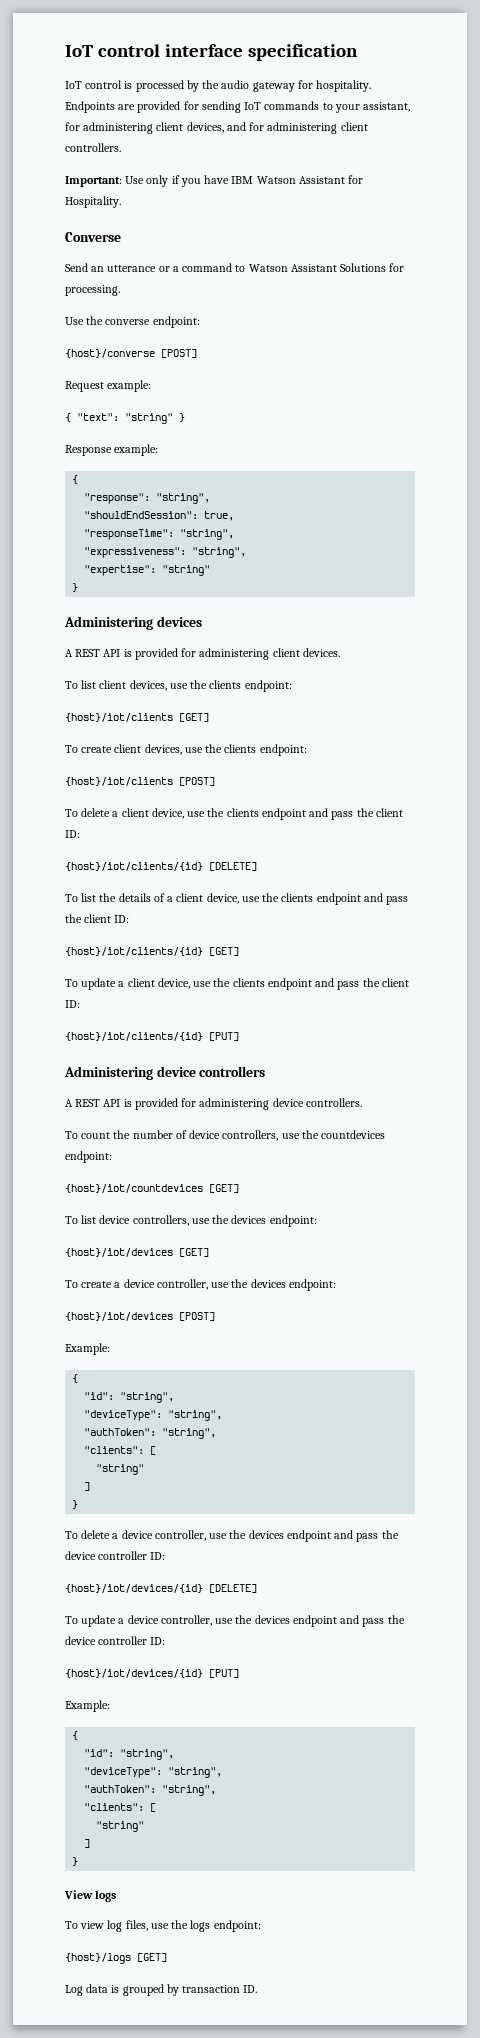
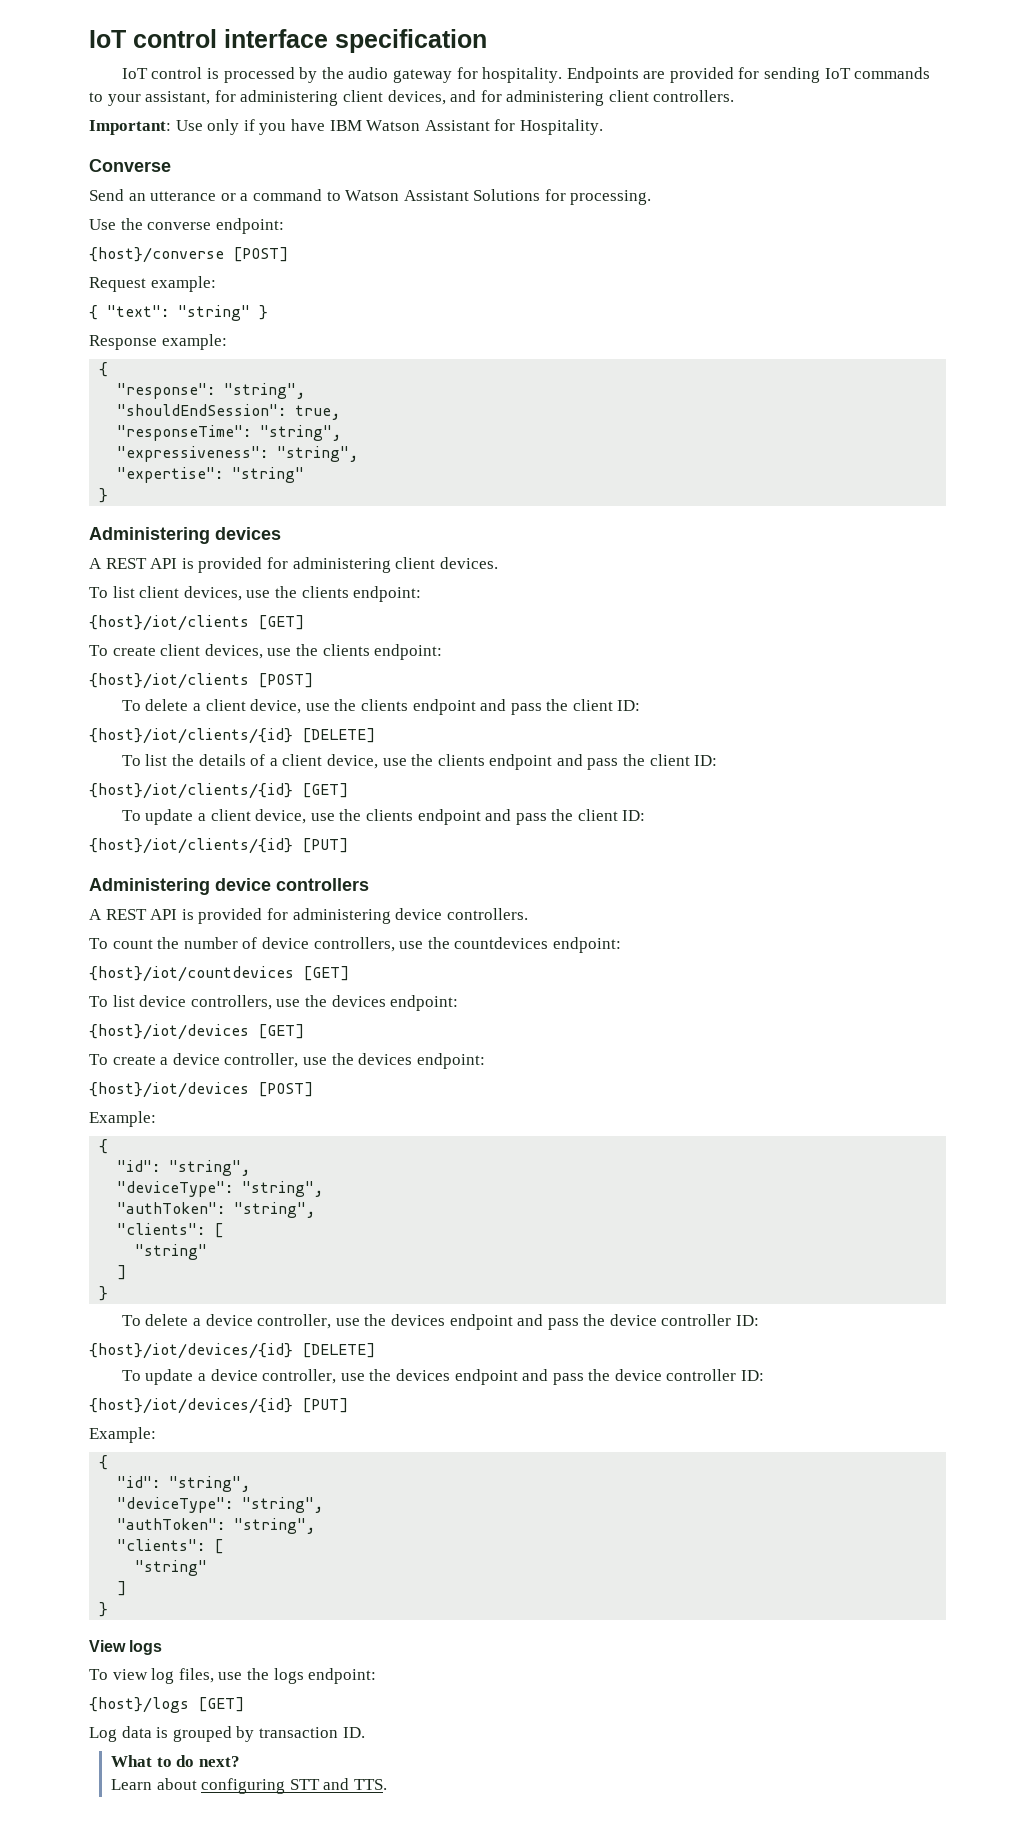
(258, 1989) none -> [111,1755,240,1767] [111,1778,388,1794] // What to do next? // Learn about configuring STT and TTS.

